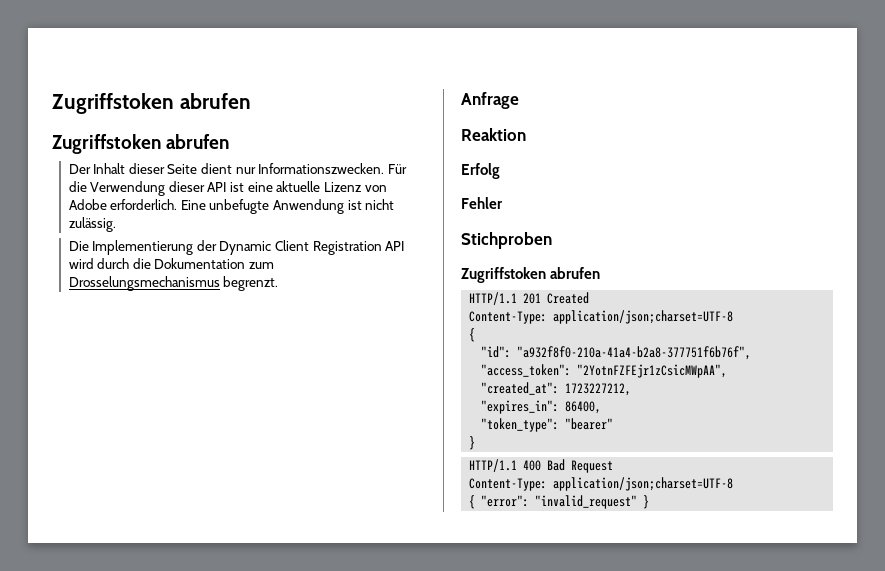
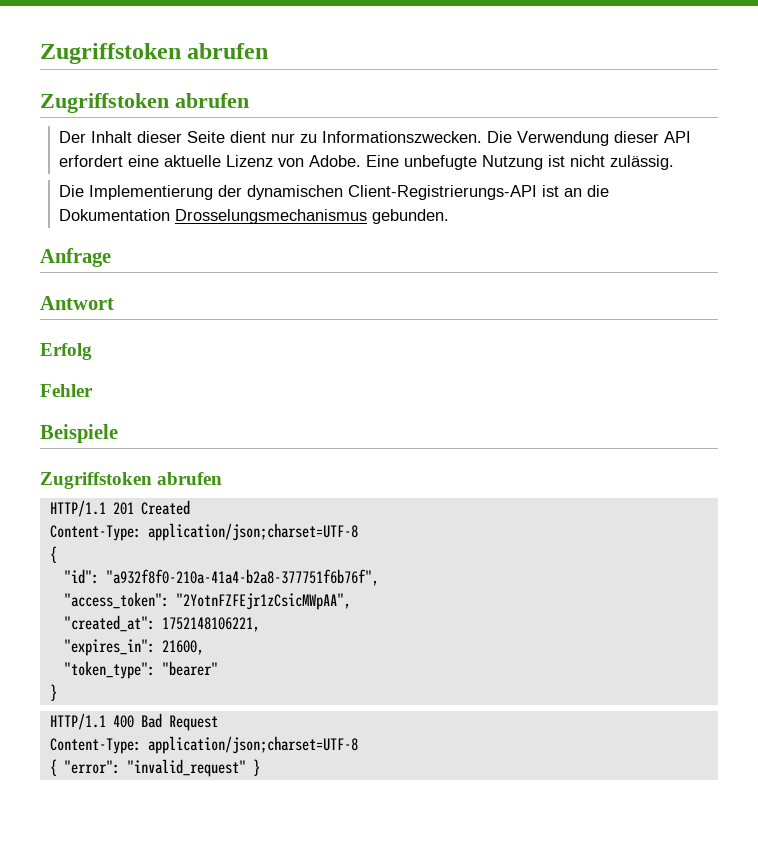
[258,163,408,174] [68,181,87,192] Informationszwecken. Für die -> [300,131,513,143] zu Informationszwecken. Die
[230,182,245,192] ist -> [59,155,124,167] erfordert
[68,199,178,210] Adobe erforderlich. -> [309,155,362,167] Adobe.
[273,199,345,214] Anwendung -> [482,155,544,170] Nutzung
[219,240,405,255] [68,258,275,269] [68,276,279,291] Dynamic Client Registration API wird durch die Dokumentation zum Drosselungsmechanismus begrenzt. -> [247,185,610,200] [59,209,450,224] dynamischen Client-Registrierungs-API ist an die Dokumentation Drosselungsmechanismus gebunden.
[461,128,526,141] Reaktion -> [40,296,114,310] Antwort
[461,232,552,249] Stichproben -> [40,424,118,443] Beispiele
[565,383,632,396] 1723227212, -> [161,617,260,632] 1752148106221,
[565,401,602,414] 86400, -> [161,640,204,655] 21600,

